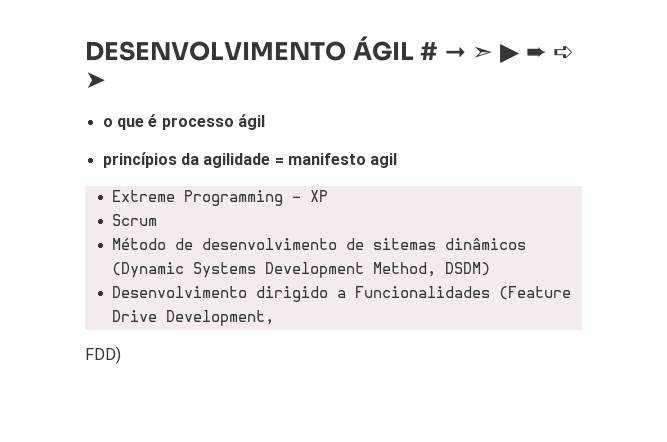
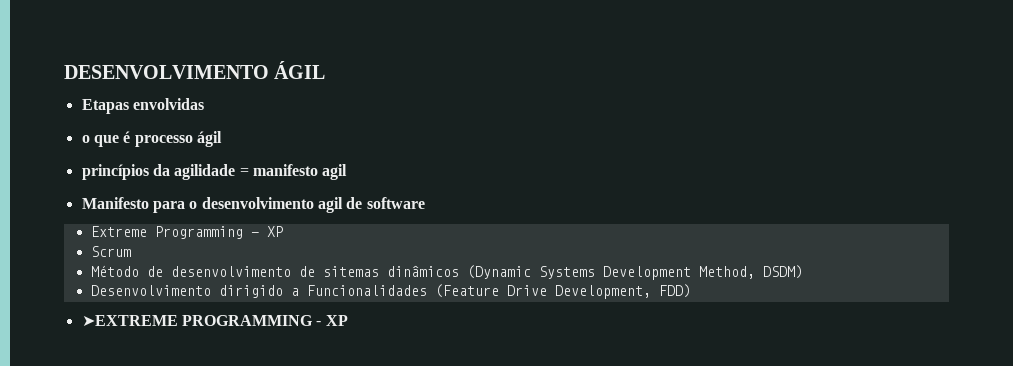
[420,42,575,64] [85,72,106,89] # ➞ ➣ ▶ ➨ ➪ ➤ -> [81,98,204,114] // Etapas envolvidas
(398, 160) none -> [81,197,425,213] // Manifesto para o desenvolvimento agil de software
[85,346,121,364] // FDD) -> [659,284,692,298] [81,315,348,327] FDD) // ➤EXTREME PROGRAMMING - XP

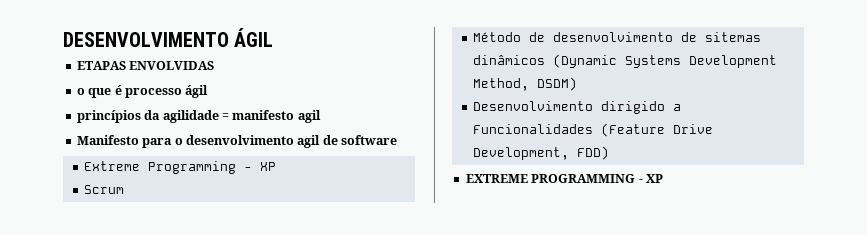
[81,98,204,114] Etapas envolvidas -> [76,61,215,70] ETAPAS ENVOLVIDAS
[81,315,178,327] ➤EXTREME -> [465,174,528,183] EXTREME

